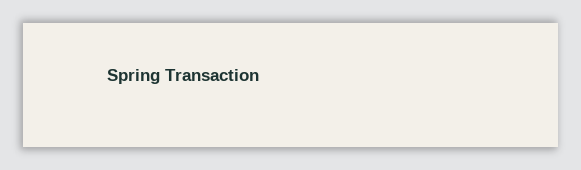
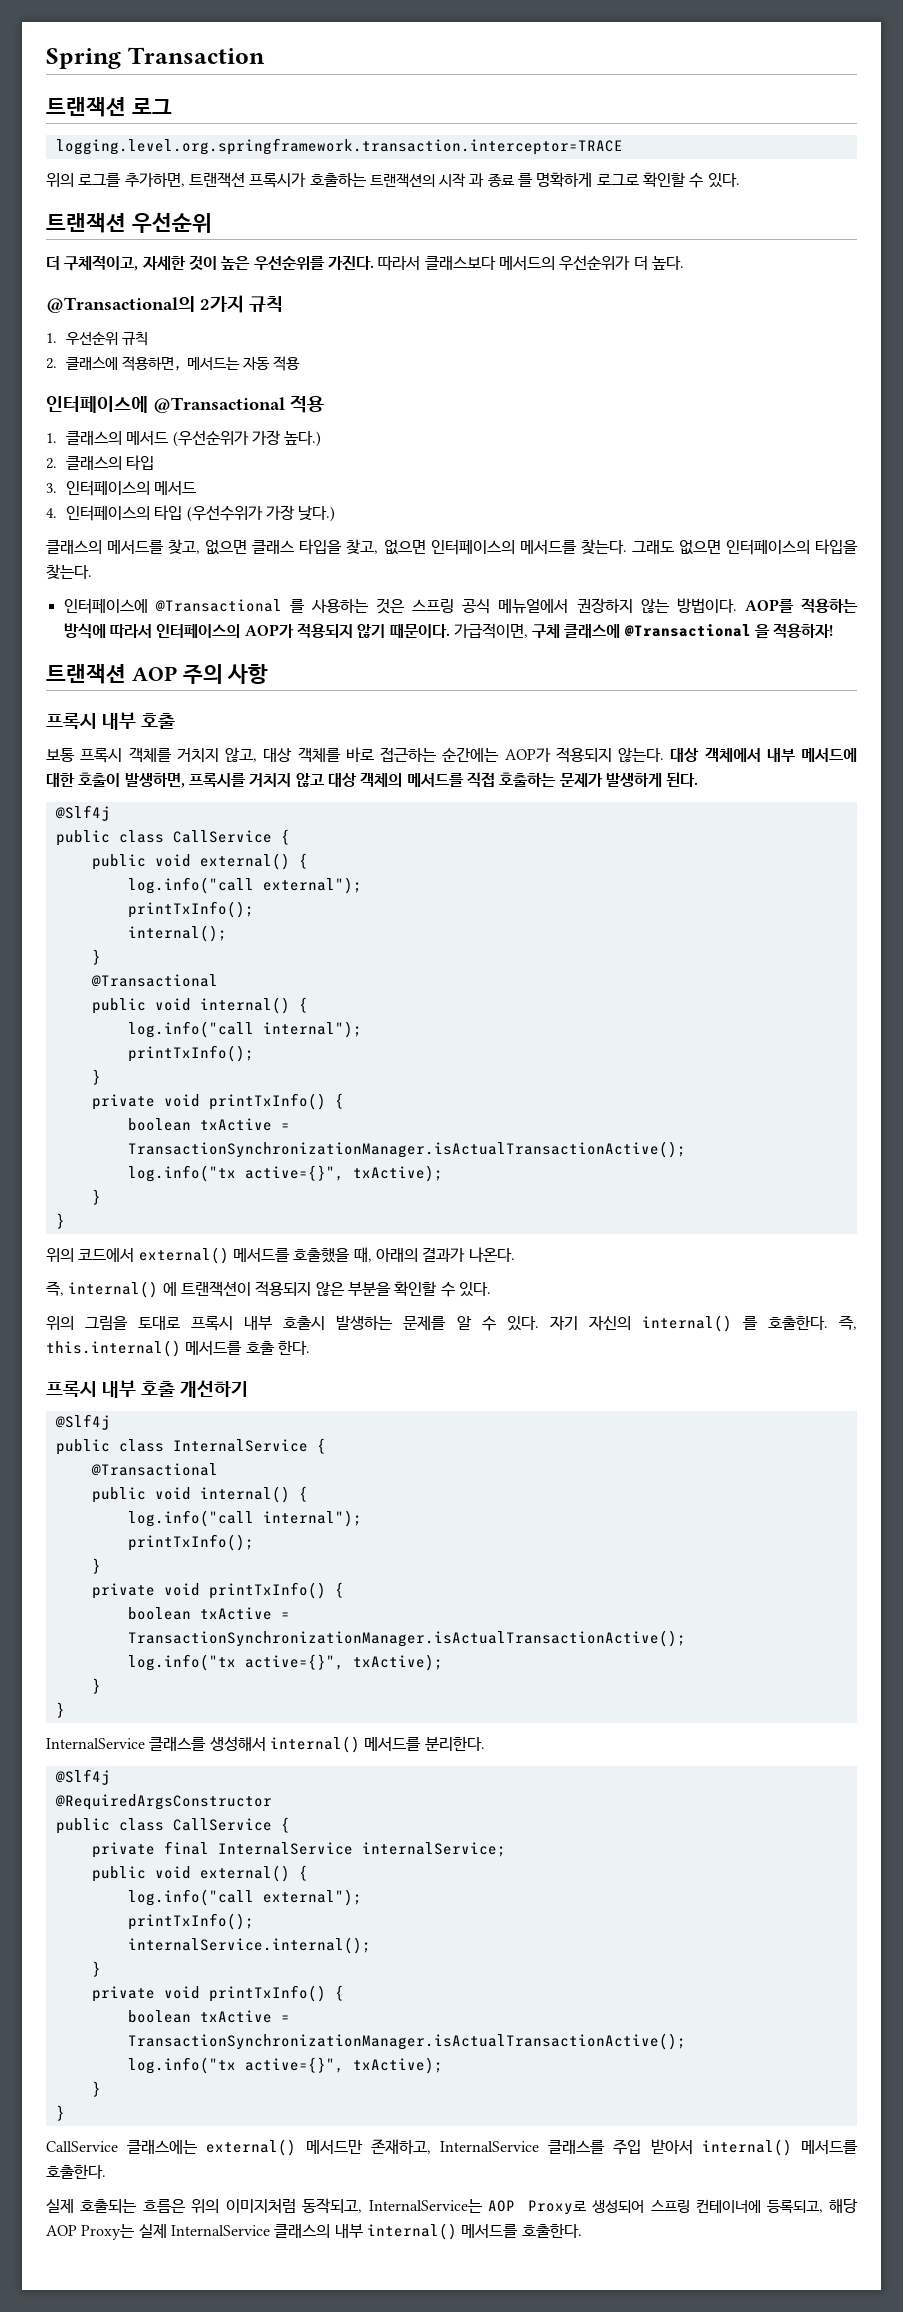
(259, 75) none -> [46,97,172,117] [55,138,623,155] [46,172,740,188] [46,212,212,233] [46,255,684,271] [46,295,283,313] [46,331,149,346] [46,356,301,371] [46,395,324,413] [46,430,322,447] [46,455,155,470] [46,480,197,496] [46,505,336,522] [46,539,858,555] [46,564,92,579] [63,598,859,614] [63,623,834,639] [46,664,269,684] [46,712,175,730] [46,747,857,763] [46,772,699,788] [54,805,110,821] [55,829,290,846] [91,853,308,870] [127,877,362,894] [127,901,254,918] [127,925,227,942] [91,949,101,965] [90,974,218,987] [91,997,308,1014] [127,1021,362,1038] [127,1045,254,1062] [91,1069,101,1085] [91,1093,344,1110] [127,1118,290,1131] [127,1141,686,1158] [127,1165,443,1182] [91,1189,101,1205] [55,1213,65,1229] [46,1247,515,1264] [46,1281,491,1298] [46,1315,857,1332] [46,1340,310,1357] [46,1380,248,1398] [54,1414,110,1430] [55,1438,326,1455] [90,1463,218,1476] [91,1486,308,1503] [127,1510,362,1527] [127,1534,254,1551] [91,1558,101,1574] [91,1582,344,1599] [127,1607,290,1620] [127,1630,686,1647] [127,1654,443,1671] [91,1678,101,1694] [55,1702,65,1718] [46,1736,485,1753] [54,1769,110,1785] [54,1794,272,1810] [55,1817,290,1834] [91,1841,506,1858] [91,1865,308,1882] [127,1889,362,1906] [127,1913,254,1930] [127,1937,371,1954] [91,1961,101,1977] [91,1985,344,2002] [127,2010,290,2023] [127,2033,686,2050] [127,2057,443,2074] [91,2081,101,2097] [55,2105,65,2121] [46,2139,859,2156] [46,2164,106,2179] [46,2198,858,2215] [46,2223,582,2240] // 트랜잭션 로그 // logging.level.org.springframework.transaction.interceptor=TRACE // 위의 로그를 추가하면, 트랜잭션 프록시가 호출하는 트랜잭션의 시작 과 종료 를 명확하게 로그로 확인할 수 있다. // 트랜잭션 우선순위 // 더 구체적이고, 자세한 것이 높은 우선순위를 가진다. 따라서 클래스보다 메서드의 우선순위가 더 높다. // @Transactional의 2가지 규칙 // 1. 우선순위 규칙 // 2. 클래스에 적용하면, 메서드는 자동 적용 // 인터페이스에 @Transactional 적용 // 1. 클래스의 메서드 (우선순위가 가장 높다.) // 2. 클래스의 타입 // 3. 인터페이스의 메서드 // 4. 인터페이스의 타입 (우선수위가 가장 낮다.) // 클래스의 메서드를 찾고, 없으면 클래스 타입을 찾고, 없으면 인터페이스의 메서드를 찾는다. 그래도 없으면 인터페이스의 타입을 찾는다. // 인터페이스에 @Transactional 를 사용하는 것은 스프링 공식 메뉴얼에서 권장하지 않는 방법이다. AOP를 적용하는 방식에 따라서 인터페이스의 AOP가 적용되지 않기 때문이다. 가급적이면, 구체 클래스에 @Transactional 을 적용하자! // 트랜잭션 AOP 주의 사항 // 프록시 내부 호출 // 보통 프록시 객체를 거치지 않고, 대상 객체를 바로 접근하는 순간에는 AOP가 적용되지 않는다. 대상 객체에서 내부 메서드에 대한 호출이 발생하면, 프록시를 거치지 않고 대상 객체의 메서드를 직접 호출하는 문제가 발생하게 된다. // @Slf4j // public class CallService { // public void external() { // log.info("call external"); // printTxInfo(); // internal(); // } // @Transactional // public void internal() { // log.info("call internal"); // printTxInfo(); // } // private void printTxInfo() { // boolean txActive = TransactionSynchronizationManager.isActualTransactionActive(); // log.info("tx active={}", txActive); // } // } // 위의 코드에서 external() 메서드를 호출했을 때, 아래의 결과가 나온다. // 즉, internal() 에 트랜잭션이 적용되지 않은 부분을 확인할 수 있다. // 위의 그림을 토대로 프록시 내부 호출시 발생하는 문제를 알 수 있다. 자기 자신의 internal() 를 호출한다. 즉, this.internal() 메서드를 호출 한다. // 프록시 내부 호출 개선하기 // @Slf4j // public class InternalService { // @Transactional // public void internal() { // log.info("call internal"); // printTxInfo(); // } // private void printTxInfo() { // boolean txActive = TransactionSynchronizationManager.isActualTransactionActive(); // log.info("tx active={}", txActive); // } // } // InternalService 클래스를 생성해서 internal() 메서드를 분리한다. // @Slf4j // @RequiredArgsConstructor // public class CallService { // private final InternalService internalService; // public void external() { // log.info("call external"); // printTxInfo(); // internalService.internal(); // } // private void printTxInfo() { // boolean txActive = TransactionSynchronizationManager.isActualTransactionActive(); // log.info("tx active={}", txActive); // } // } // CallService 클래스에는 external() 메서드만 존재하고, InternalService 클래스를 주입 받아서 internal() 메서드를 호출한다. // 실제 호출되는 흐름은 위의 이미지처럼 동작되고, InternalService는 AOP Proxy로 생성되어 스프링 컨테이너에 등록되고, 해당 AOP Proxy는 실제 InternalService 클래스의 내부 internal() 메서드를 호출한다.

